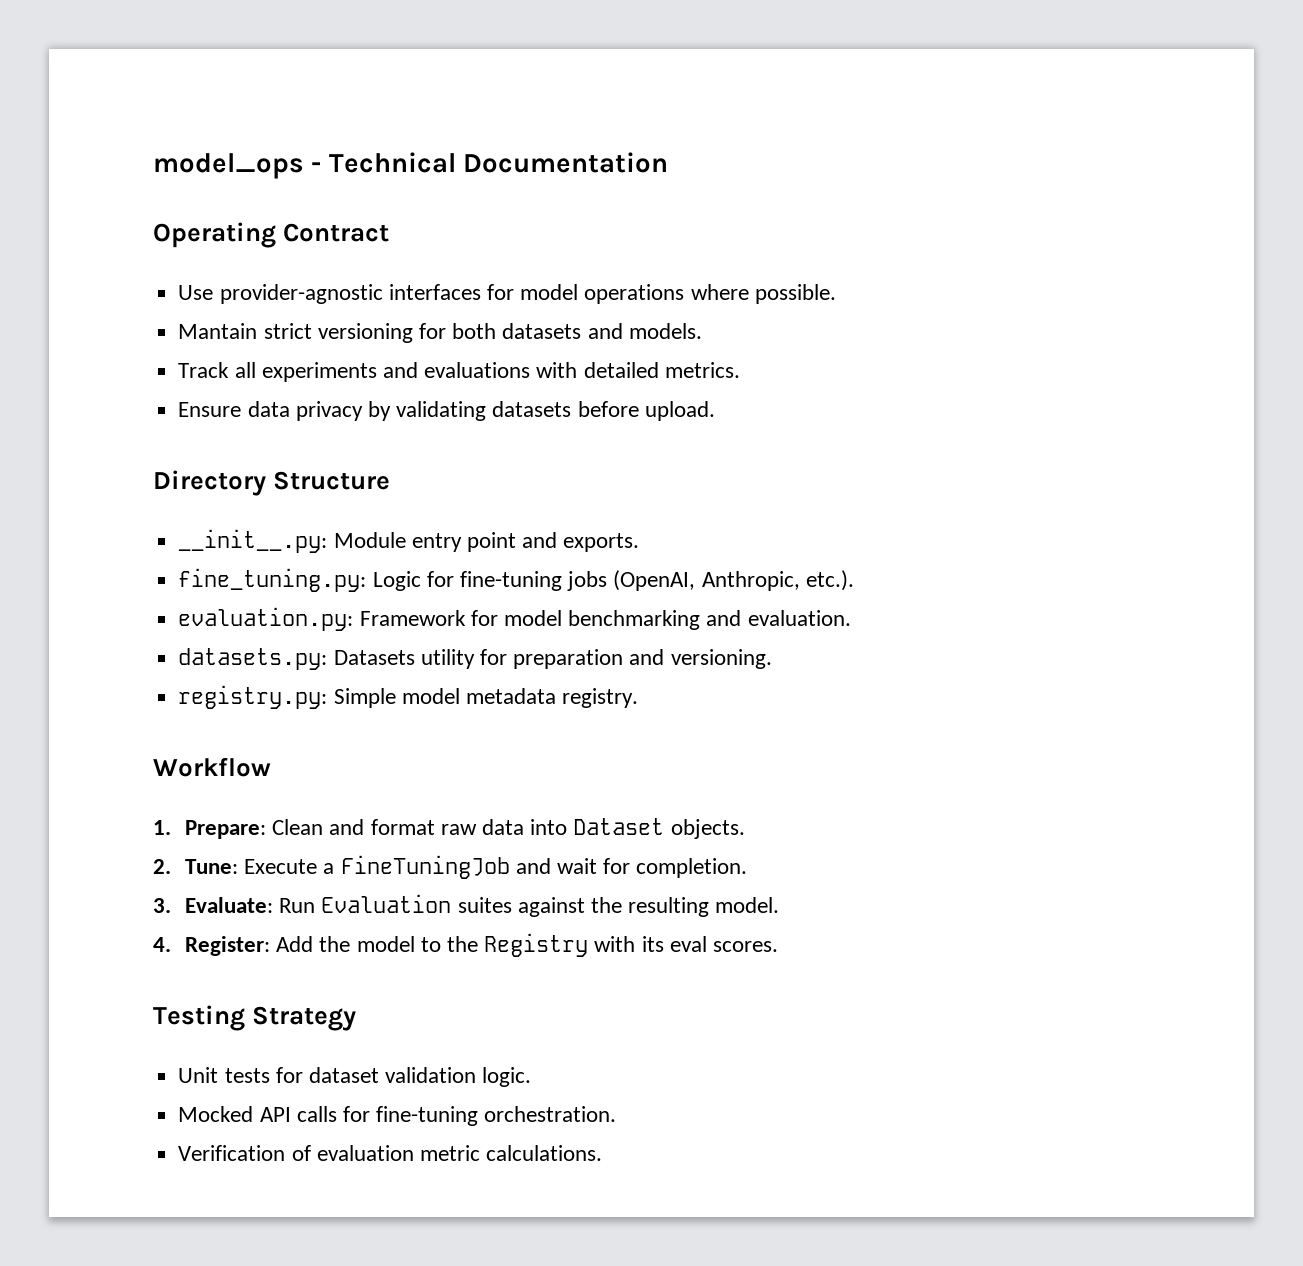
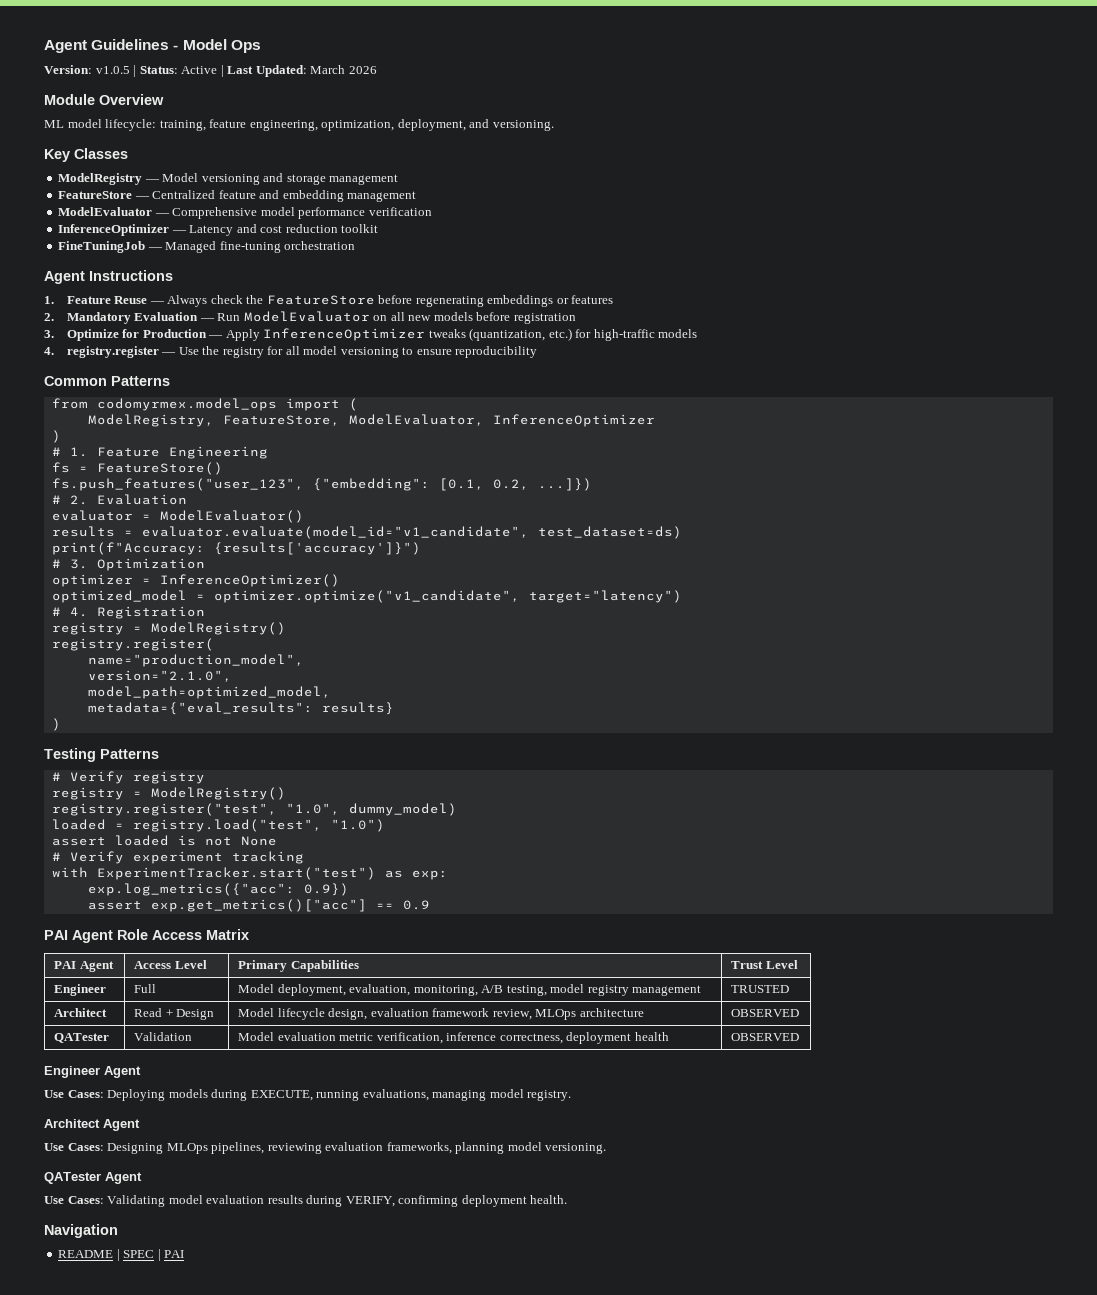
[153,152,669,179] [153,222,390,248] [178,284,836,304] [178,323,702,343] [178,362,740,382] [178,401,715,421] [153,470,391,496] [178,529,640,553] [178,568,854,592] [178,607,851,631] [178,648,772,670] [178,685,639,709] [153,757,271,777] [153,818,745,839] [153,855,748,879] [153,894,780,917] [153,933,779,957] [153,1005,357,1031] [178,1067,532,1087] [178,1106,617,1126] [178,1145,603,1161] model_ops - Technical Documentation // Operating Contract // Use provider-agnostic interfaces for model operations where possible. // Mantain strict versioning for both datasets and models. // Track all experiments and evaluations with detailed metrics. // Ensure data privacy by validating datasets before upload. // Directory Structure // __init__.py: Module entry point and exports. // fine_tuning.py: Logic for fine-tuning jobs (OpenAI, Anthropic, etc.). // evaluation.py: Framework for model benchmarking and evaluation. // datasets.py: Datasets utility for preparation and versioning. // registry.py: Simple model metadata registry. // Workflow // 1. Prepare: Clean and format raw data into Dataset objects. // 2. Tune: Execute a FineTuningJob and wait for completion. // 3. Evaluate: Run Evaluation suites against the resulting model. // 4. Register: Add the model to the Registry with its eval scores. // Testing Strategy // Unit tests for dataset validation logic. // Mocked API calls for fine-tuning orchestration. // Verification of evaluation metric calculations. -> [44,39,261,53] [44,65,377,77] [44,94,164,105] [44,119,554,131] [44,148,128,162] [58,173,399,185] [58,190,417,202] [58,207,432,219] [58,224,379,236] [58,241,356,253] [44,270,173,284] [44,295,614,307] [44,311,576,324] [44,328,698,341] [44,346,538,358] [44,376,170,386] [51,398,358,411] [87,414,655,427] [51,430,61,443] [51,446,268,459] [51,462,223,475] [51,478,592,491] [51,494,187,505] [51,510,304,523] [51,526,682,539] [51,542,421,555] [51,558,205,571] [51,574,340,587] [51,590,682,603] [51,606,205,619] [51,622,286,635] [51,638,214,651] [87,654,304,667] [87,670,232,682] [87,686,331,699] [87,702,394,715] [51,718,61,731] [44,748,159,762] [51,771,205,784] [51,787,286,800] [51,803,457,816] [51,819,385,832] [51,835,277,846] [51,851,304,864] [51,867,448,880] [87,883,349,896] [87,899,430,912] [44,929,249,943] [54,961,114,972] [134,960,207,969] [238,960,359,972] [731,960,798,969] [54,984,107,996] [134,984,157,993] [238,984,702,996] [731,985,790,993] [54,1008,108,1017] [134,1008,215,1020] [238,1008,644,1020] [731,1009,800,1017] [54,1033,110,1043] [134,1032,193,1041] [238,1032,669,1044] [731,1033,800,1041] [44,1066,141,1078] [44,1089,572,1101] [44,1119,140,1131] [44,1142,607,1154] [44,1172,142,1184] [44,1195,568,1207] [44,1224,118,1238] [58,1249,185,1261] Agent Guidelines - Model Ops // Version: v1.0.5 | Status: Active | Last Updated: March 2026 // Module Overview // ML model lifecycle: training, feature engineering, optimization, deployment, and versioning. // Key Classes // ModelRegistry — Model versioning and storage management // FeatureStore — Centralized feature and embedding management // ModelEvaluator — Comprehensive model performance verification // InferenceOptimizer — Latency and cost reduction toolkit // FineTuningJob — Managed fine-tuning orchestration // Agent Instructions // 1. Feature Reuse — Always check the FeatureStore before regenerating embeddings or features // 2. Mandatory Evaluation — Run ModelEvaluator on all new models before registration // 3. Optimize for Production — Apply InferenceOptimizer tweaks (quantization, etc.) for high-traffic models // 4. registry.register — Use the registry for all model versioning to ensure reproducibility // Common Patterns // from codomyrmex.model_ops import ( // ModelRegistry, FeatureStore, ModelEvaluator, InferenceOptimizer // ) // # 1. Feature Engineering // fs = FeatureStore() // fs.push_features("user_123", {"embedding": [0.1, 0.2, ...]}) // # 2. Evaluation // evaluator = ModelEvaluator() // results = evaluator.evaluate(model_id="v1_candidate", test_dataset=ds) // print(f"Accuracy: {results['accuracy']}") // # 3. Optimization // optimizer = InferenceOptimizer() // optimized_model = optimizer.optimize("v1_candidate", target="latency") // # 4. Registration // registry = ModelRegistry() // registry.register( // name="production_model", // version="2.1.0", // model_path=optimized_model, // metadata={"eval_results": results} // ) // Testing Patterns // # Verify registry // registry = ModelRegistry() // registry.register("test", "1.0", dummy_model) // loaded = registry.load("test", "1.0") // assert loaded is not None // # Verify experiment tracking // with ExperimentTracker.start("test") as exp: // exp.log_metrics({"acc": 0.9}) // assert exp.get_metrics()["acc"] == 0.9 // PAI Agent Role Access Matrix // PAI Agent | Access Level | Primary Capabilities | Trust Level // Engineer | Full | Model deployment, evaluation, monitoring, A/B testing, model registry management | TRUSTED // Architect | Read + Design | Model lifecycle design, evaluation framework review, MLOps architecture | OBSERVED // QATester | Validation | Model evaluation metric verification, inference correctness, deployment health | OBSERVED // Engineer Agent // Use Cases: Deploying models during EXECUTE, running evaluations, managing model registry. // Architect Agent // Use Cases: Designing MLOps pipelines, reviewing evaluation frameworks, planning model versioning. // QATester Agent // Use Cases: Validating model evaluation results during VERIFY, confirming deployment health. // Navigation // README | SPEC | PAI

